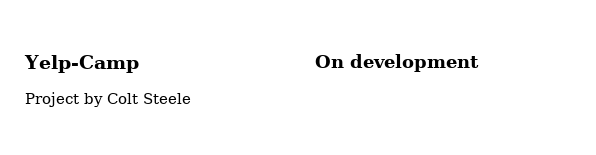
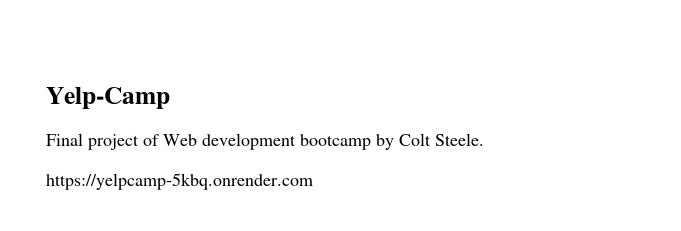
[25,92,191,107] [315,54,479,72] Project by Colt Steele // On development -> [46,133,484,150] [46,173,313,190] Final project of Web development bootcamp by Colt Steele. // https://yelpcamp-5kbq.onrender.com

